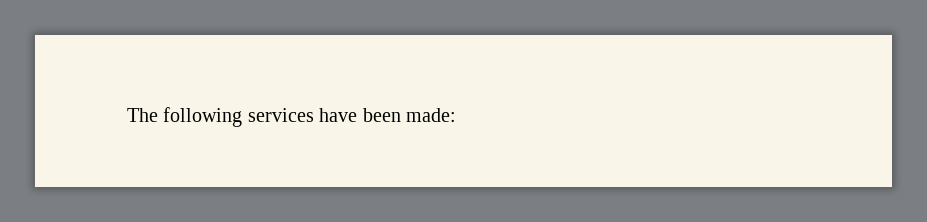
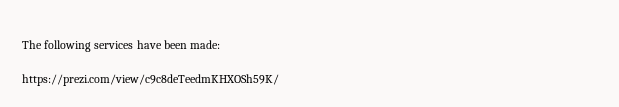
(456, 115) none -> [22,74,279,86] // https://prezi.com/view/c9c8deTeedmKHXOSh59K/

